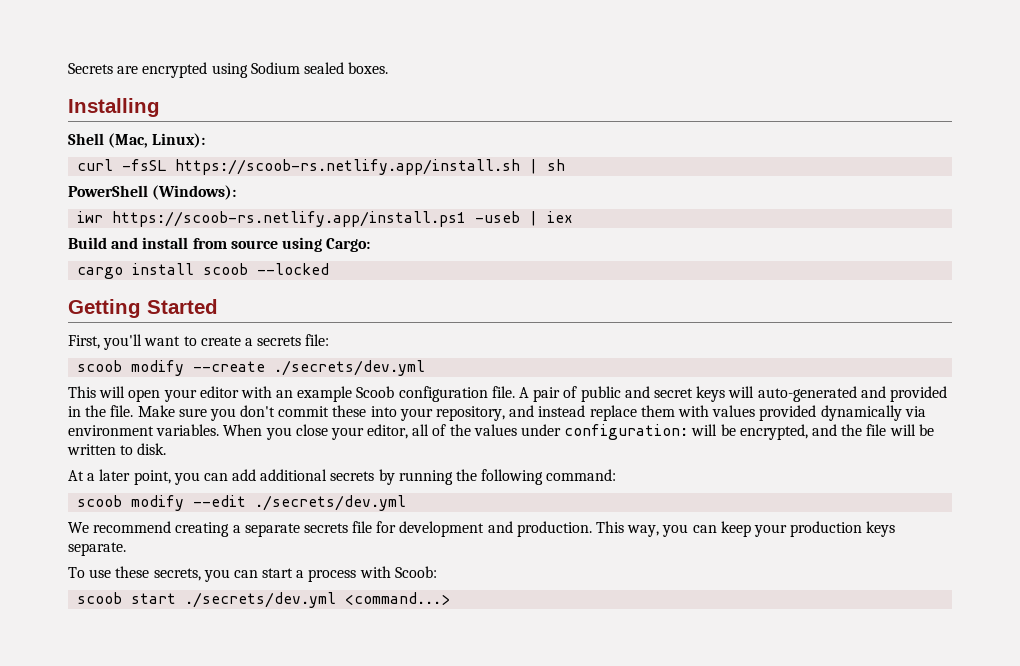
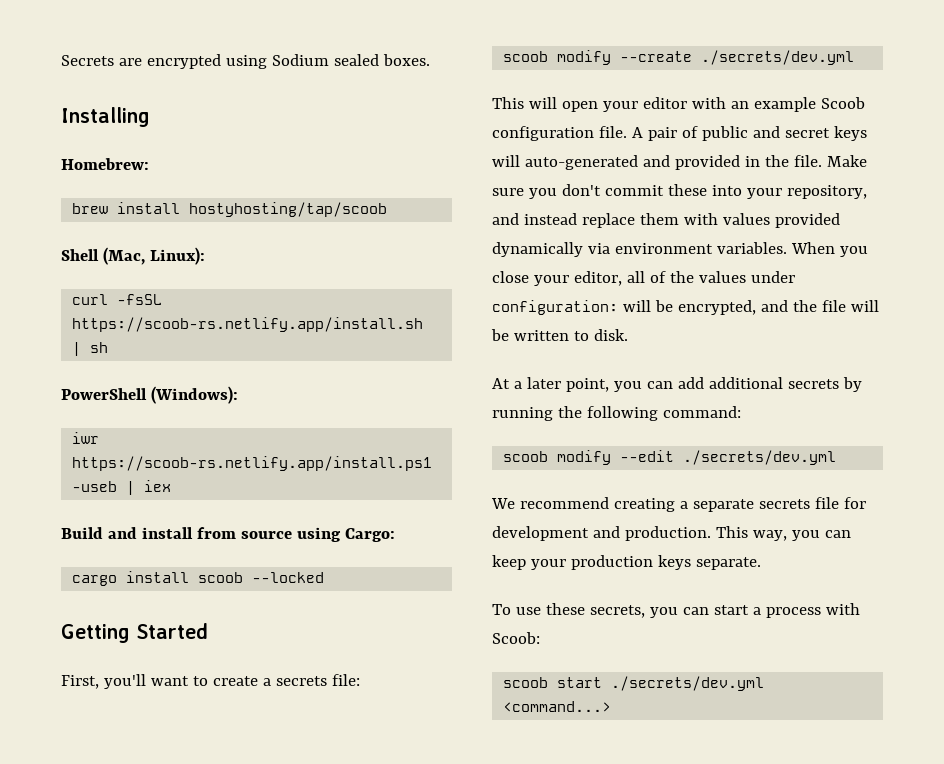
(160, 107) none -> [61,158,149,170] [72,202,388,217] // Homebrew: // brew install hostyhosting/tap/scoob

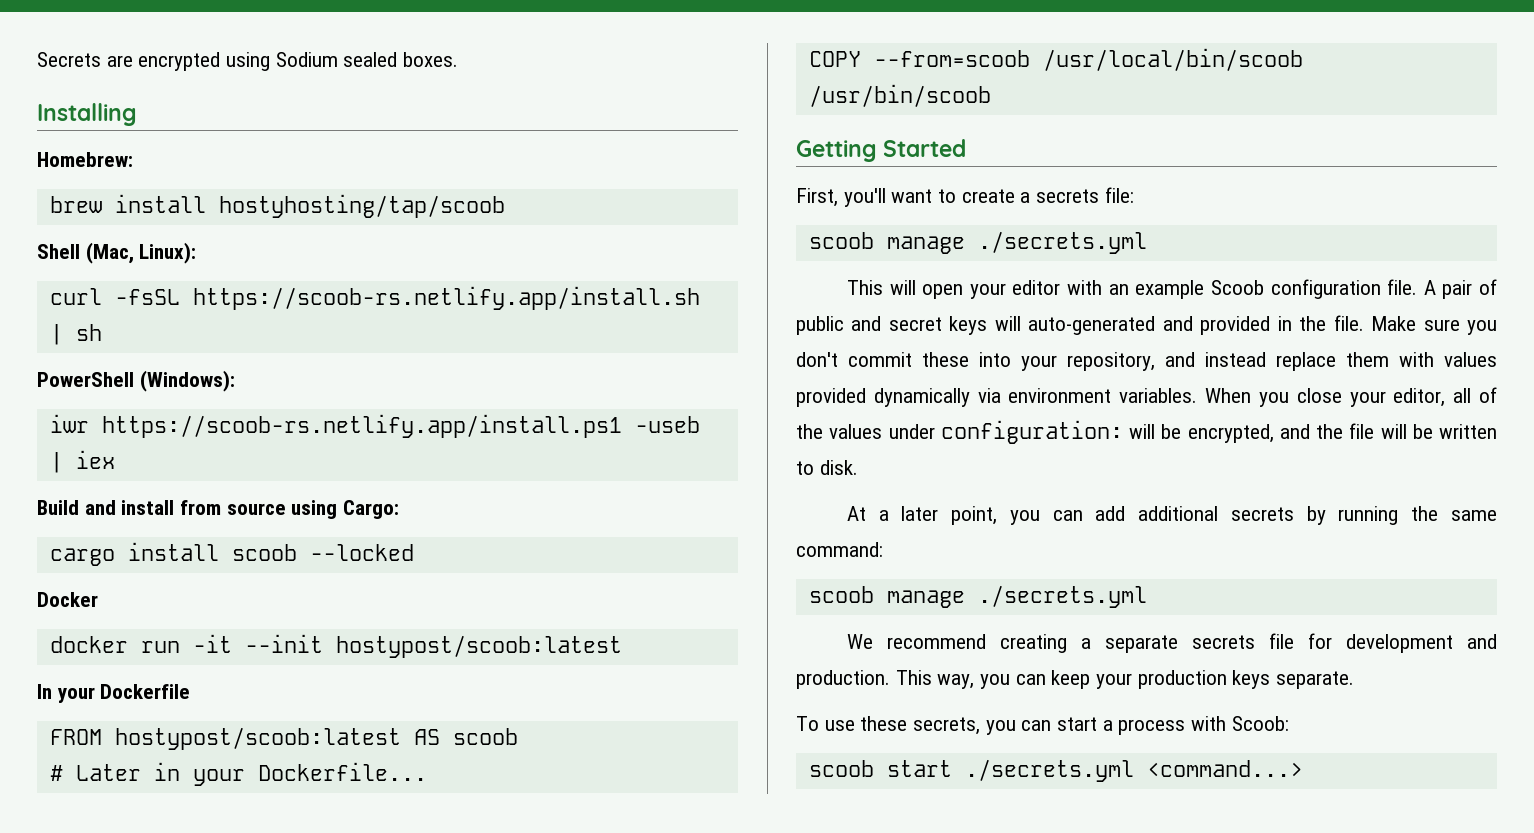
(325, 577) none -> [37,592,98,607] [49,634,622,658] [37,684,191,703] [49,727,518,750] [49,762,427,786] [808,48,1303,71] [808,84,991,107] // Docker // docker run -it --init hostypost/scoob:latest // In your Dockerfile // FROM hostypost/scoob:latest AS scoob // # Later in your Dockerfile... // COPY --from=scoob /usr/local/bin/scoob /usr/bin/scoob
[557,50,855,65] modify --create ./secrets/dev.yml -> [886,231,1147,254] manage ./secrets.yml
[586,406,658,421] following -> [1451,510,1497,521] same
[557,450,837,465] modify --edit ./secrets/dev.yml -> [886,585,1147,608] manage ./secrets.yml
[611,676,765,691] ./secrets/dev.yml -> [964,759,1134,782] ./secrets.yml

